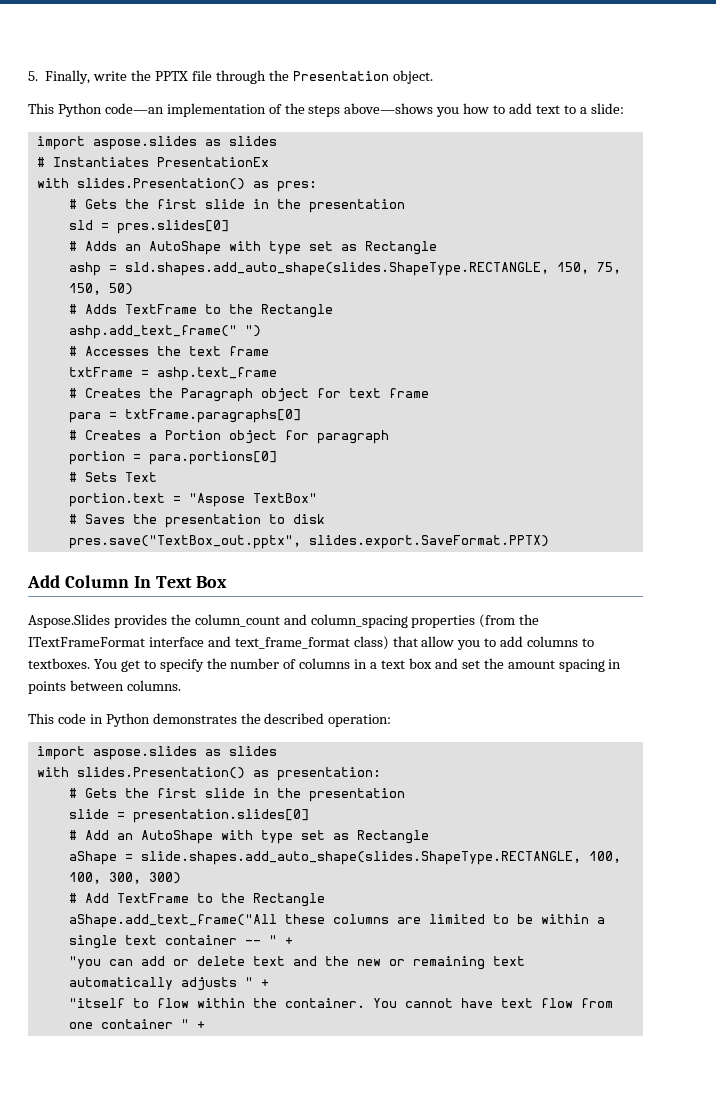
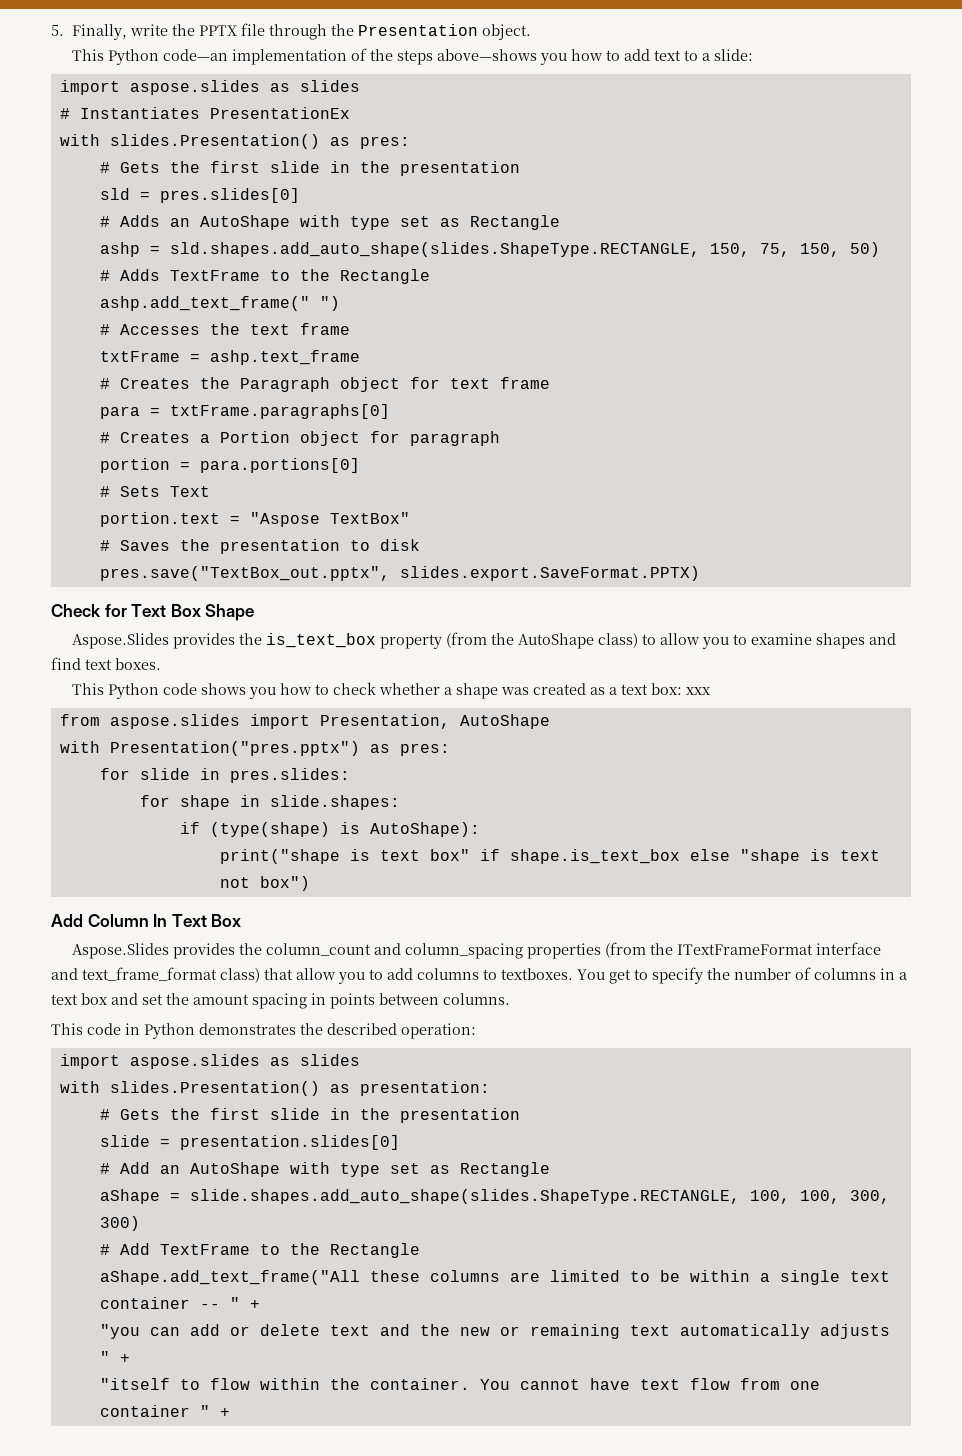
(549, 542) none -> [51,604,255,621] [72,632,897,649] [51,657,161,670] [72,682,712,699] [59,714,550,729] [59,741,450,756] [99,768,350,783] [139,795,400,810] [179,822,480,837] [219,849,880,864] [219,876,310,891] // Check for Text Box Shape // Aspose.Slides provides the is_text_box property (from the AutoShape class) to allow you to examine shapes and find text boxes. // This Python code shows you how to check whether a shape was created as a text box: xxx // from aspose.slides import Presentation, AutoShape // with Presentation("pres.pptx") as pres: // for slide in pres.slides: // for shape in slide.shapes: // if (type(shape) is AutoShape): // print("shape is text box" if shape.is_text_box else "shape is text not box")

